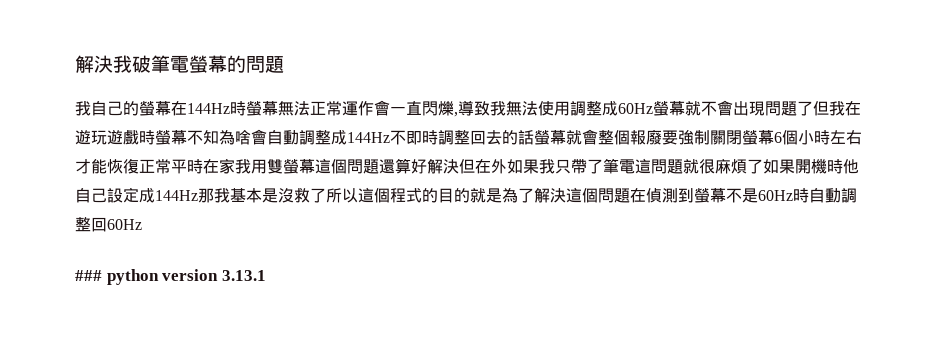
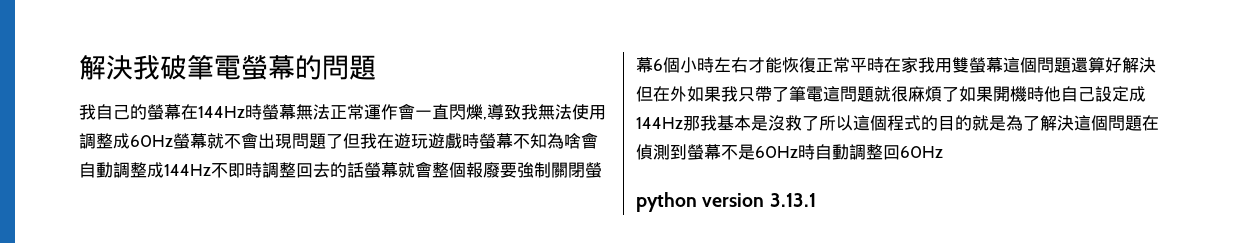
[75,270,102,281] ### -> (943, 152) none

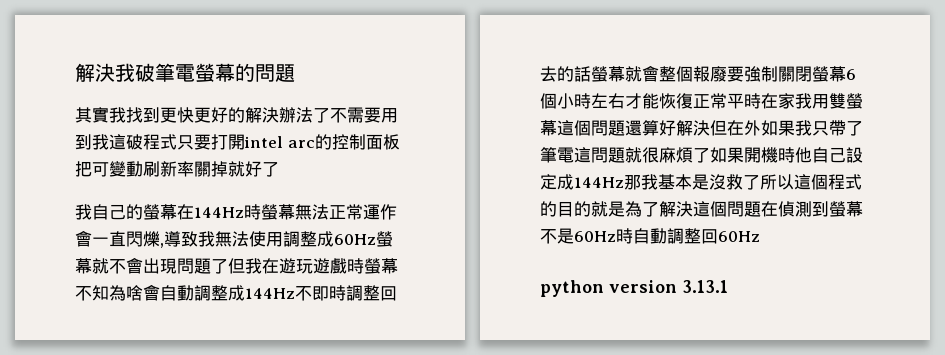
(376, 67) none -> [75,107,398,123] [75,133,400,150] [75,161,279,177] // 其實我找到更快更好的解決辦法了不需要用到我這破程式只要打開intel arc的控制面板把可變動刷新率關掉就好了

